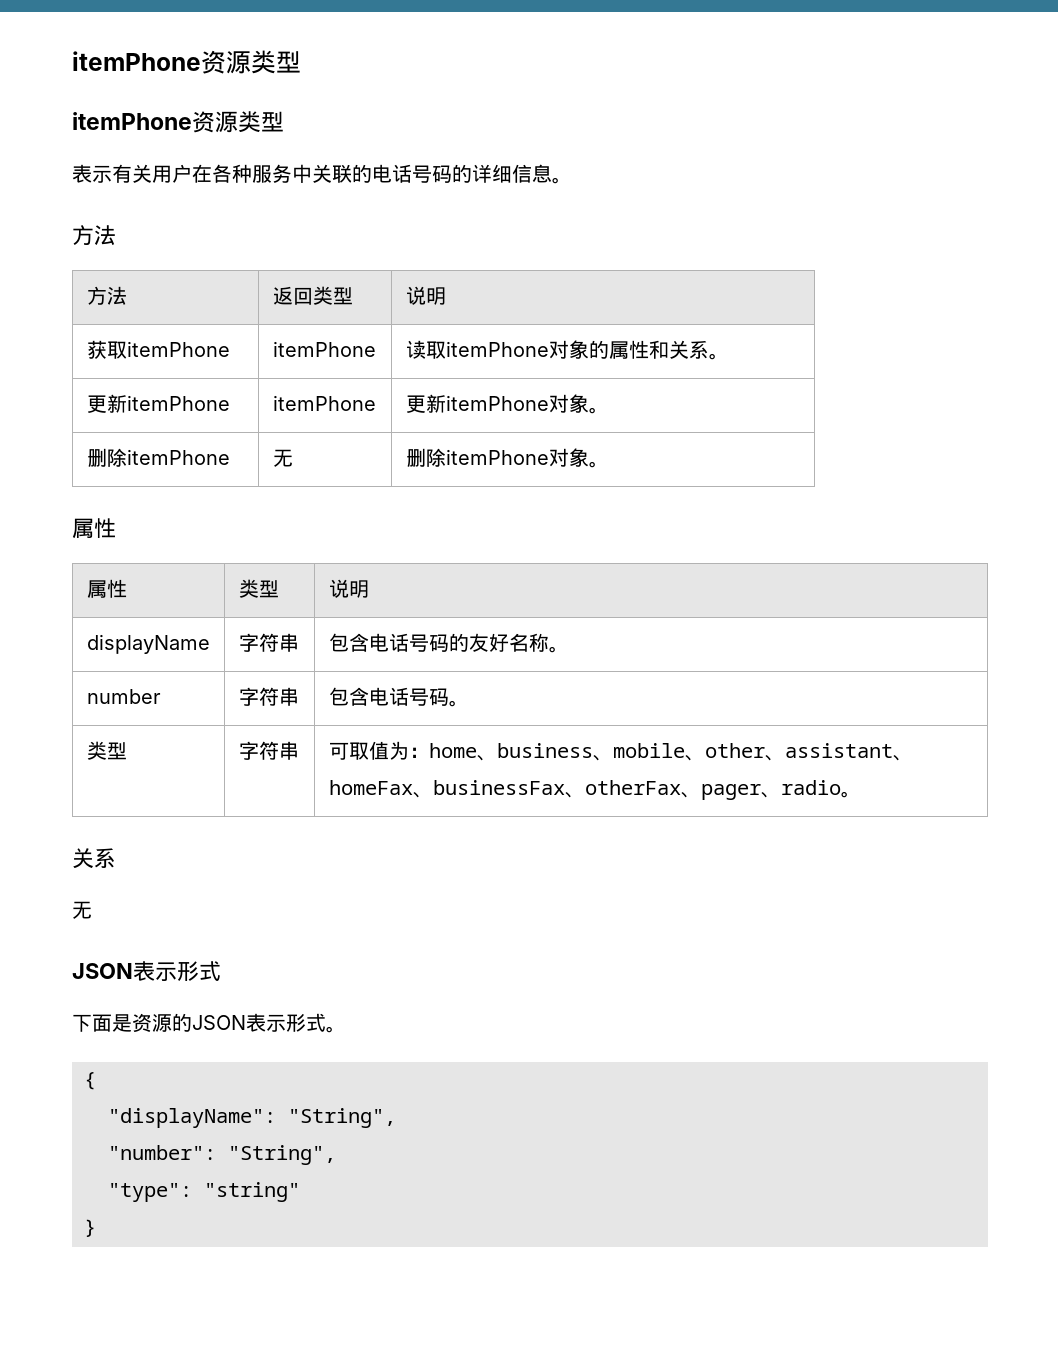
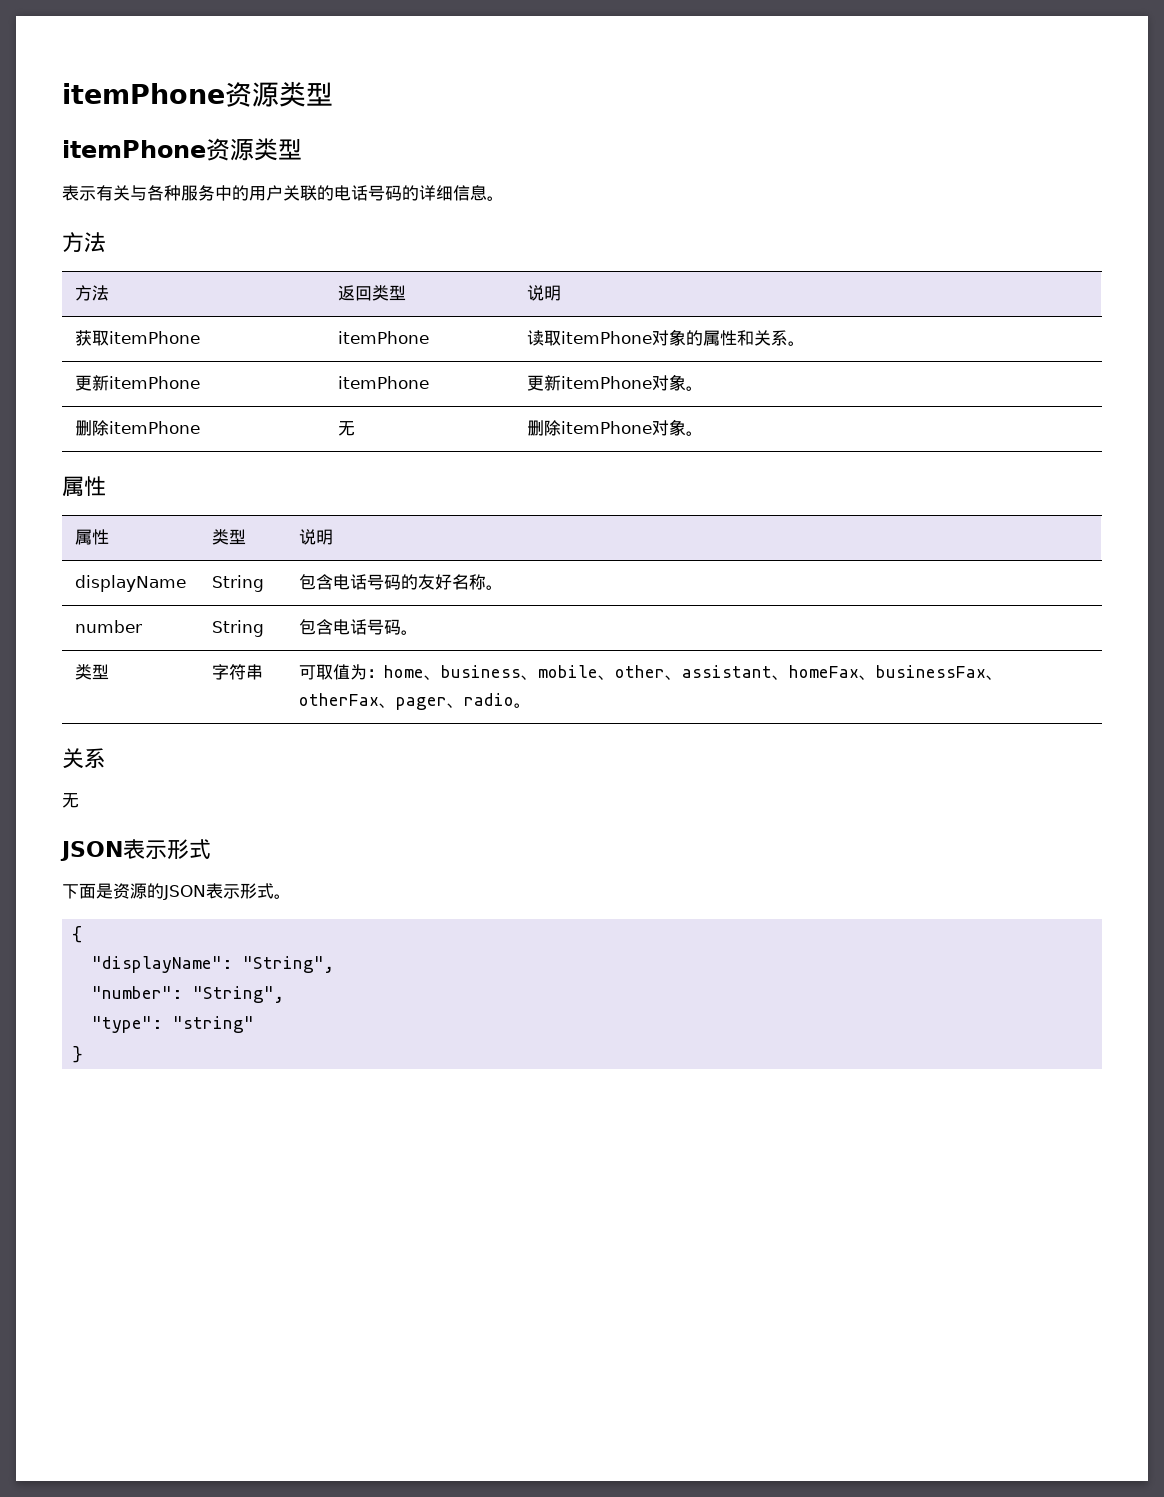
[152,164,212,183] 用户在 -> [130,185,147,201] 与
(312, 173) none -> [232,185,283,201] 的用户
[238,633,299,652] 字符串 -> [211,575,264,592] String
[238,687,299,706] 字符串 -> [211,620,264,637] String

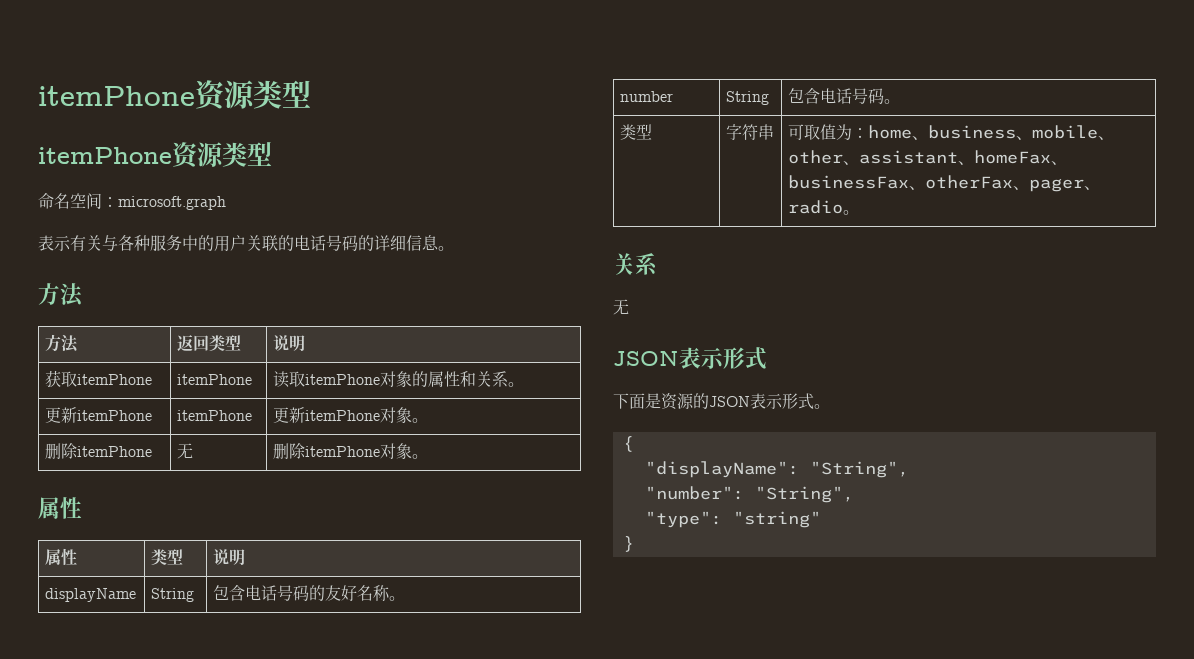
(302, 149) none -> [38,193,226,210] // 命名空间：microsoft.graph

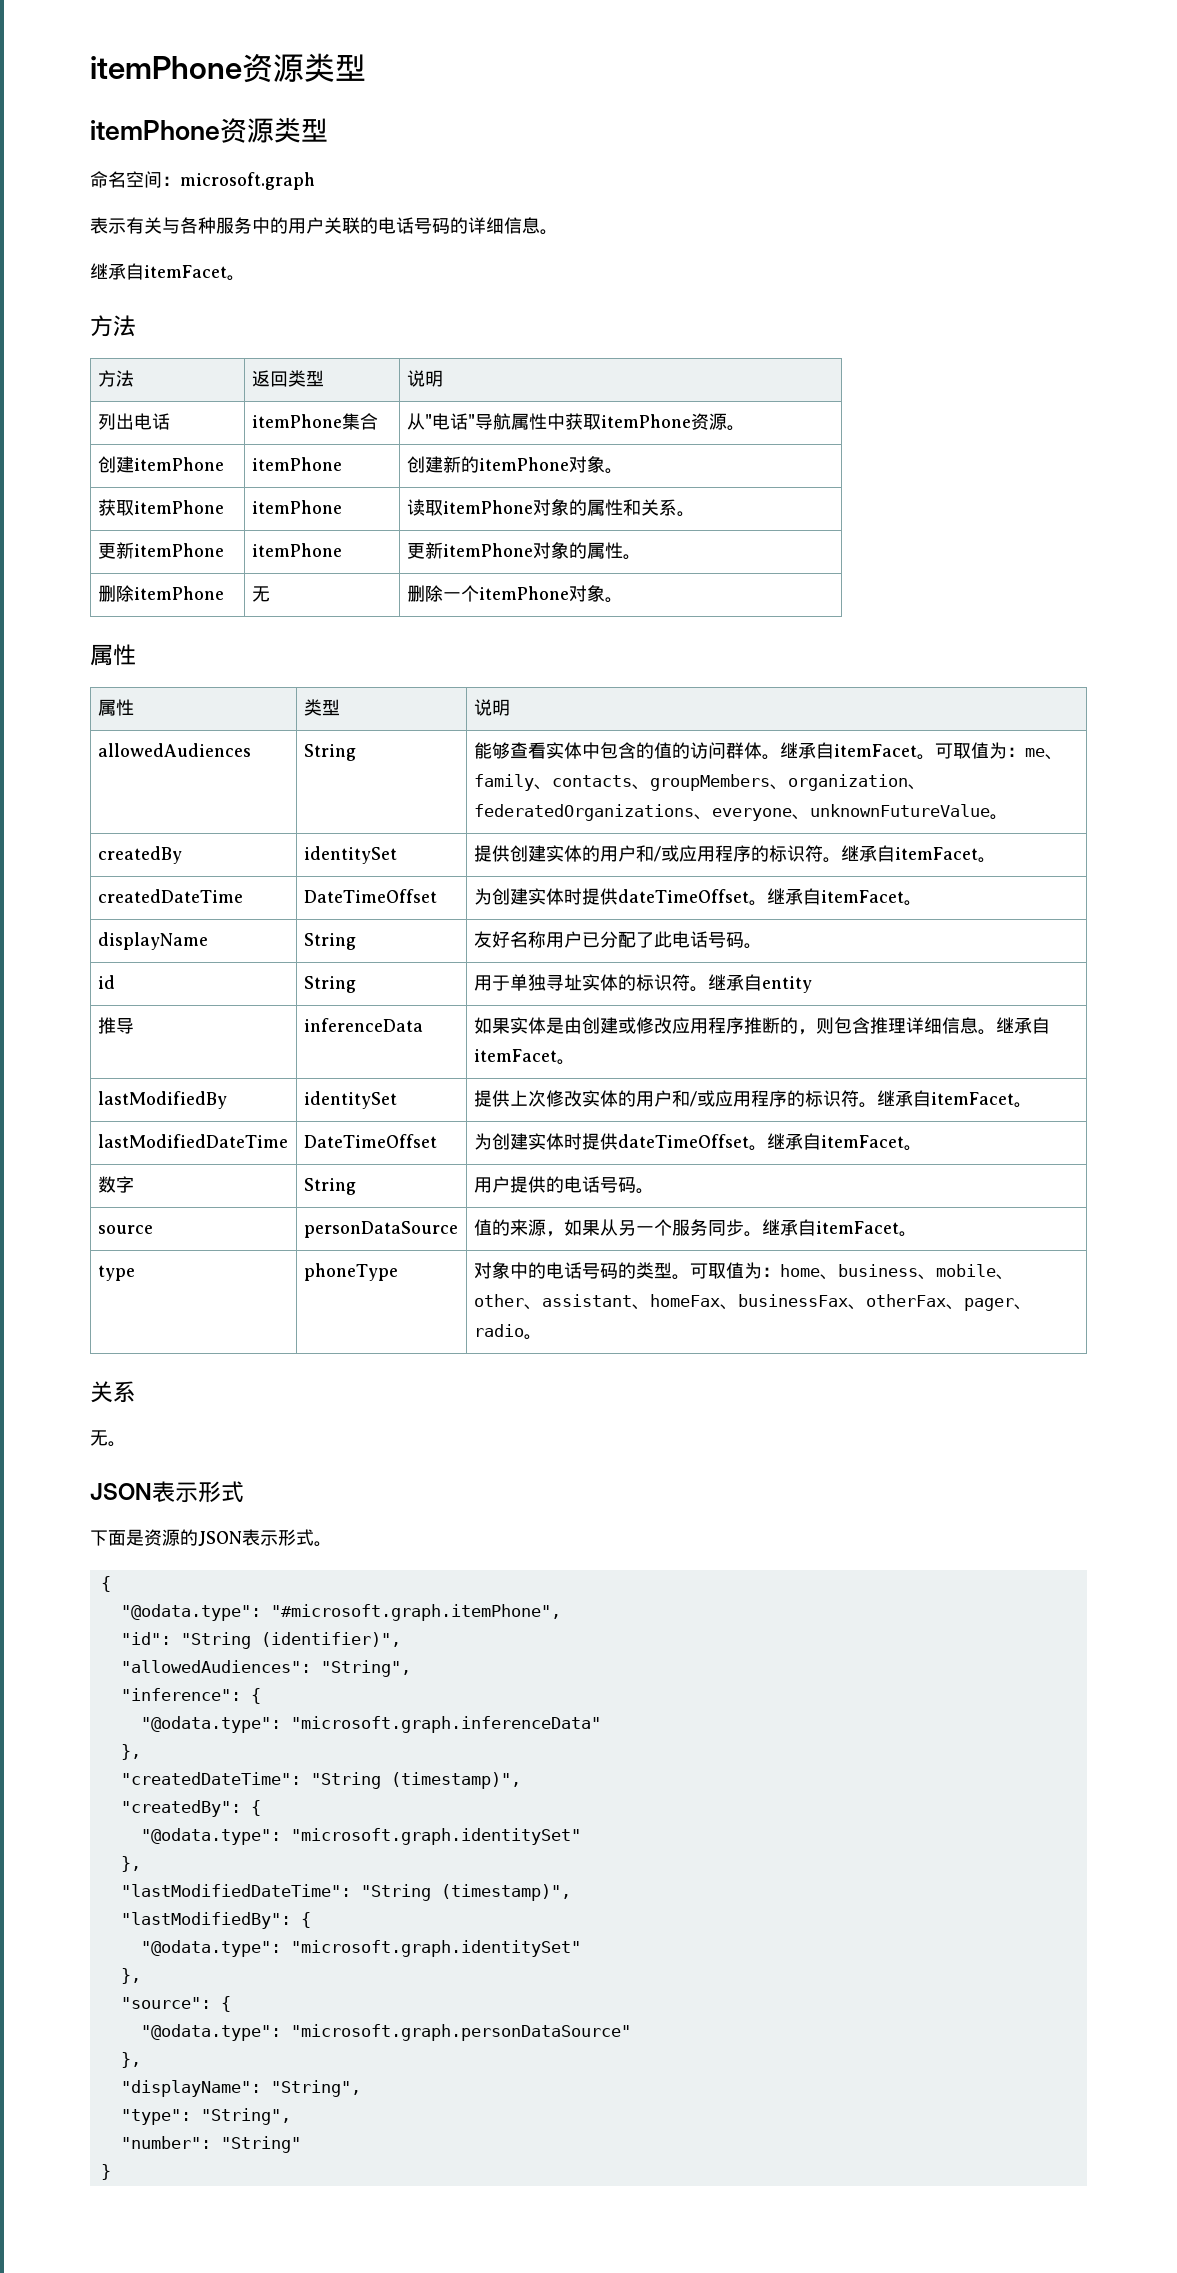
(454, 248) none -> [90,263,245,281] // 继承自itemFacet。
(306, 343) none -> [97,413,170,430] [251,413,378,430] [406,413,745,431] [97,456,224,473] [251,457,342,471] [406,456,623,474] // 列出电话 | itemPhone集合 | 从"电话"导航属性中获取itemPhone资源。 // 创建itemPhone | itemPhone | 创建新的itemPhone对象。
(413, 415) none -> [568,542,623,559] 的属性
(307, 451) none -> [442,585,479,602] 一个
[45,588,137,602] [151,588,195,602] [213,585,406,601] [620,91,674,102] [726,91,770,105] [788,88,901,104] [620,124,653,140] [726,124,775,140] displayName | String | 包含电话号码的友好名称。 // number | String | 包含电话号码。 // 类型 | 字符串 | -> [97,743,251,757] [303,744,356,761] [473,742,1063,760] [473,774,926,791] [473,804,1008,821] [97,846,182,864] [303,846,397,864] [473,845,996,863] [97,889,243,903] [303,889,437,903] [473,888,922,906] [97,932,208,950] [303,933,356,950] [473,931,762,949] [97,975,115,989] [303,976,356,993] [473,974,812,993] [97,1017,134,1034] [303,1018,423,1032] [473,1017,1050,1035] [473,1049,575,1065] [97,1091,227,1109] [303,1091,397,1109] [473,1090,1032,1108] [97,1134,288,1148] [303,1134,437,1148] [473,1133,922,1151] [97,1176,134,1193] [303,1178,356,1195] [473,1176,654,1194] [97,1225,153,1234] [303,1221,458,1238] [473,1219,917,1237] [97,1265,135,1281] [303,1263,398,1281] [473,1262,690,1280] allowedAudiences | String | 能够查看实体中包含的值的访问群体。继承自itemFacet。可取值为：me、family、contacts、groupMembers、organization、federatedOrganizations、everyone、unknownFutureValue。 // createdBy | identitySet | 提供创建实体的用户和/或应用程序的标识符。继承自itemFacet。 // createdDateTime | DateTimeOffset | 为创建实体时提供dateTimeOffset。继承自itemFacet。 // displayName | String | 友好名称用户已分配了此电话号码。 // id | String | 用于单独寻址实体的标识符。继承自entity // 推导 | inferenceData | 如果实体是由创建或修改应用程序推断的，则包含推理详细信息。继承自itemFacet。 // lastModifiedBy | identitySet | 提供上次修改实体的用户和/或应用程序的标识符。继承自itemFacet。 // lastModifiedDateTime | DateTimeOffset | 为创建实体时提供dateTimeOffset。继承自itemFacet。 // 数字 | String | 用户提供的电话号码。 // source | personDataSource | 值的来源，如果从另一个服务同步。继承自itemFacet。 // type | phoneType | 对象中的电话号码的类型。
(629, 307) none -> [108,1441,126,1447] 。
(634, 444) none -> [120,1604,561,1621] [120,1632,401,1649] [120,1660,411,1677] [120,1688,261,1704] [140,1716,601,1733] [120,1744,141,1760] [120,1772,521,1789] [120,1800,261,1817] [140,1828,581,1845] [120,1856,141,1872] [120,1884,571,1901] [120,1912,311,1929] [140,1940,581,1957] [120,1968,141,1984] [120,1996,231,2012] [140,2024,631,2041] [120,2052,141,2068] // "@odata.type": "#microsoft.graph.itemPhone", // "id": "String (identifier)", // "allowedAudiences": "String", // "inference": { // "@odata.type": "microsoft.graph.inferenceData" // }, // "createdDateTime": "String (timestamp)", // "createdBy": { // "@odata.type": "microsoft.graph.identitySet" // }, // "lastModifiedDateTime": "String (timestamp)", // "lastModifiedBy": { // "@odata.type": "microsoft.graph.identitySet" // }, // "source": { // "@odata.type": "microsoft.graph.personDataSource" // },
[644,486,854,503] [644,511,821,528] "number": "String", // "type": "string" -> [120,2108,291,2125] [120,2136,301,2153] "type": "String", // "number": "String"

